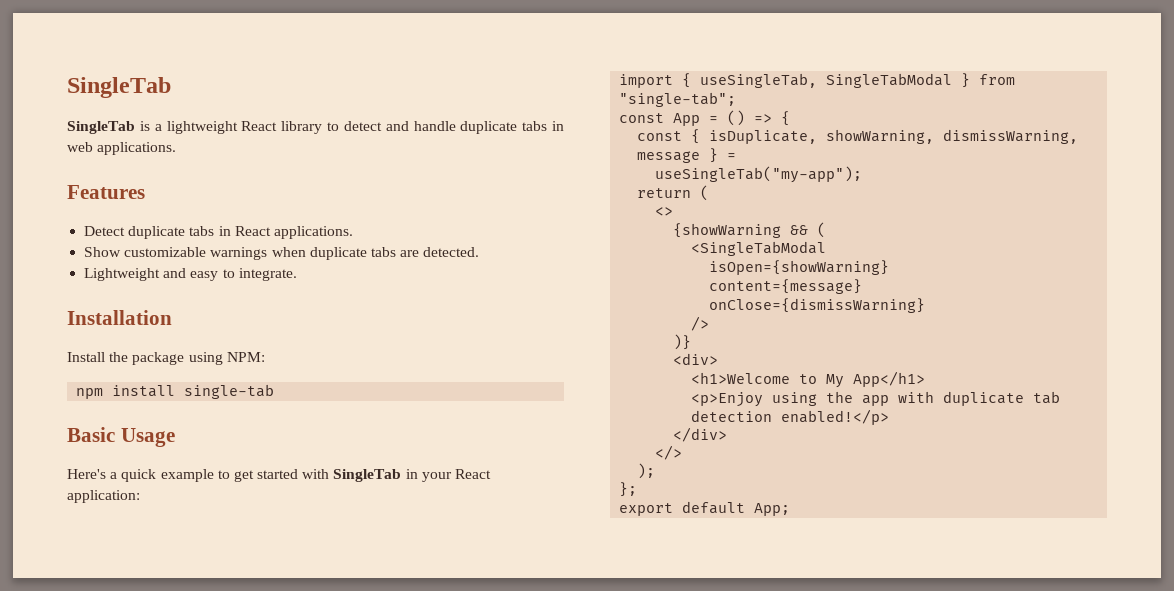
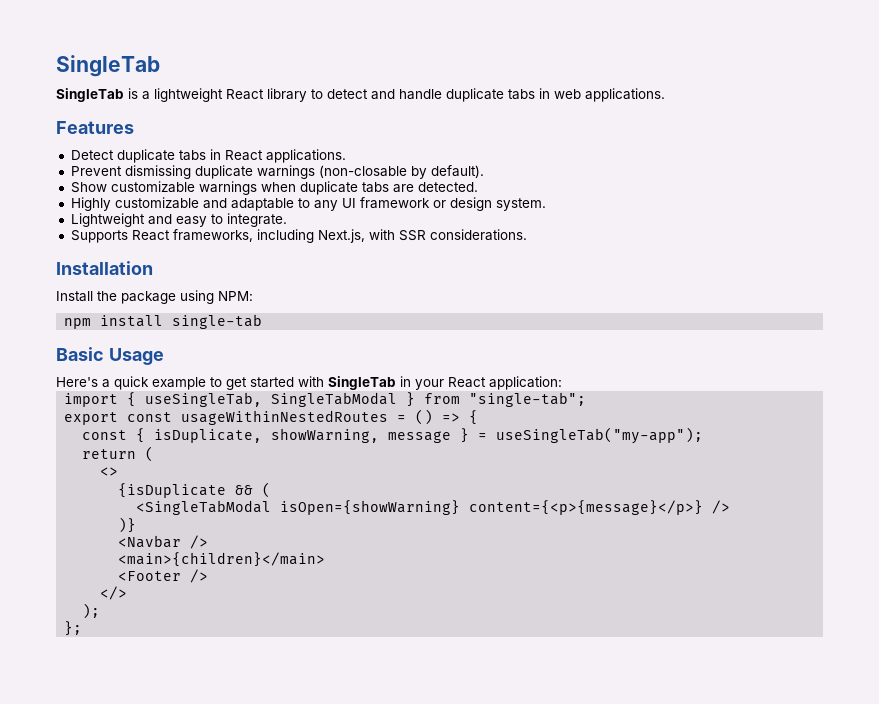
(353, 232) none -> [70,165,484,179] // Prevent dismissing duplicate warnings (non-closable by default).
(480, 252) none -> [70,197,546,211] // Highly customizable and adaptable to any UI framework or design system.
(297, 274) none -> [70,229,527,243] // Supports React frameworks, including Next.js, with SSR considerations.
[619,113,701,126] const App -> [64,410,389,425] export const usageWithinNestedRoutes
[943,129,1079,144] dismissWarning, -> (380, 435) none
(737, 156) // -> (488, 436) none
[673,223,782,238] {showWarning -> [118,483,227,498] {isDuplicate
(827, 248) // -> (272, 507) none
[709,279,863,294] [709,298,926,313] // content={message} // onClose={dismissWarning} // -> [469,500,704,515] content={<p>{message}</p>}
[673,353,719,365] [691,371,926,388] [691,391,1061,407] [691,409,890,425] [673,427,728,442] <div> // <h1>Welcome to My App</h1> // <p>Enjoy using the app with duplicate tab detection enabled!</p> // </div> -> [118,535,209,549] [118,552,326,567] [118,569,209,583] <Navbar /> // <main>{children}</main> // <Footer />
[619,501,791,516] // export default App; -> (83, 628) none

